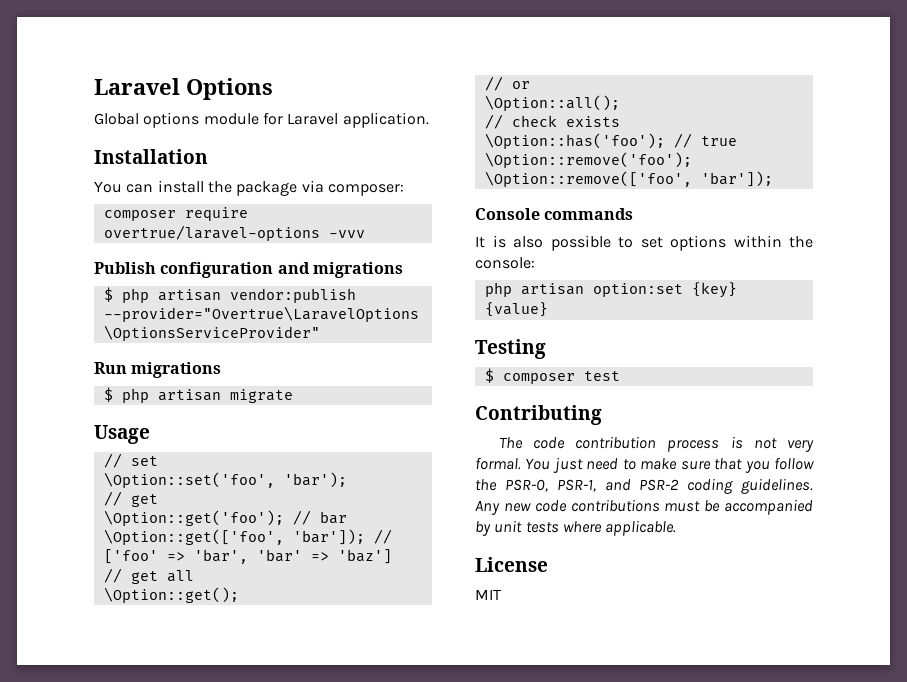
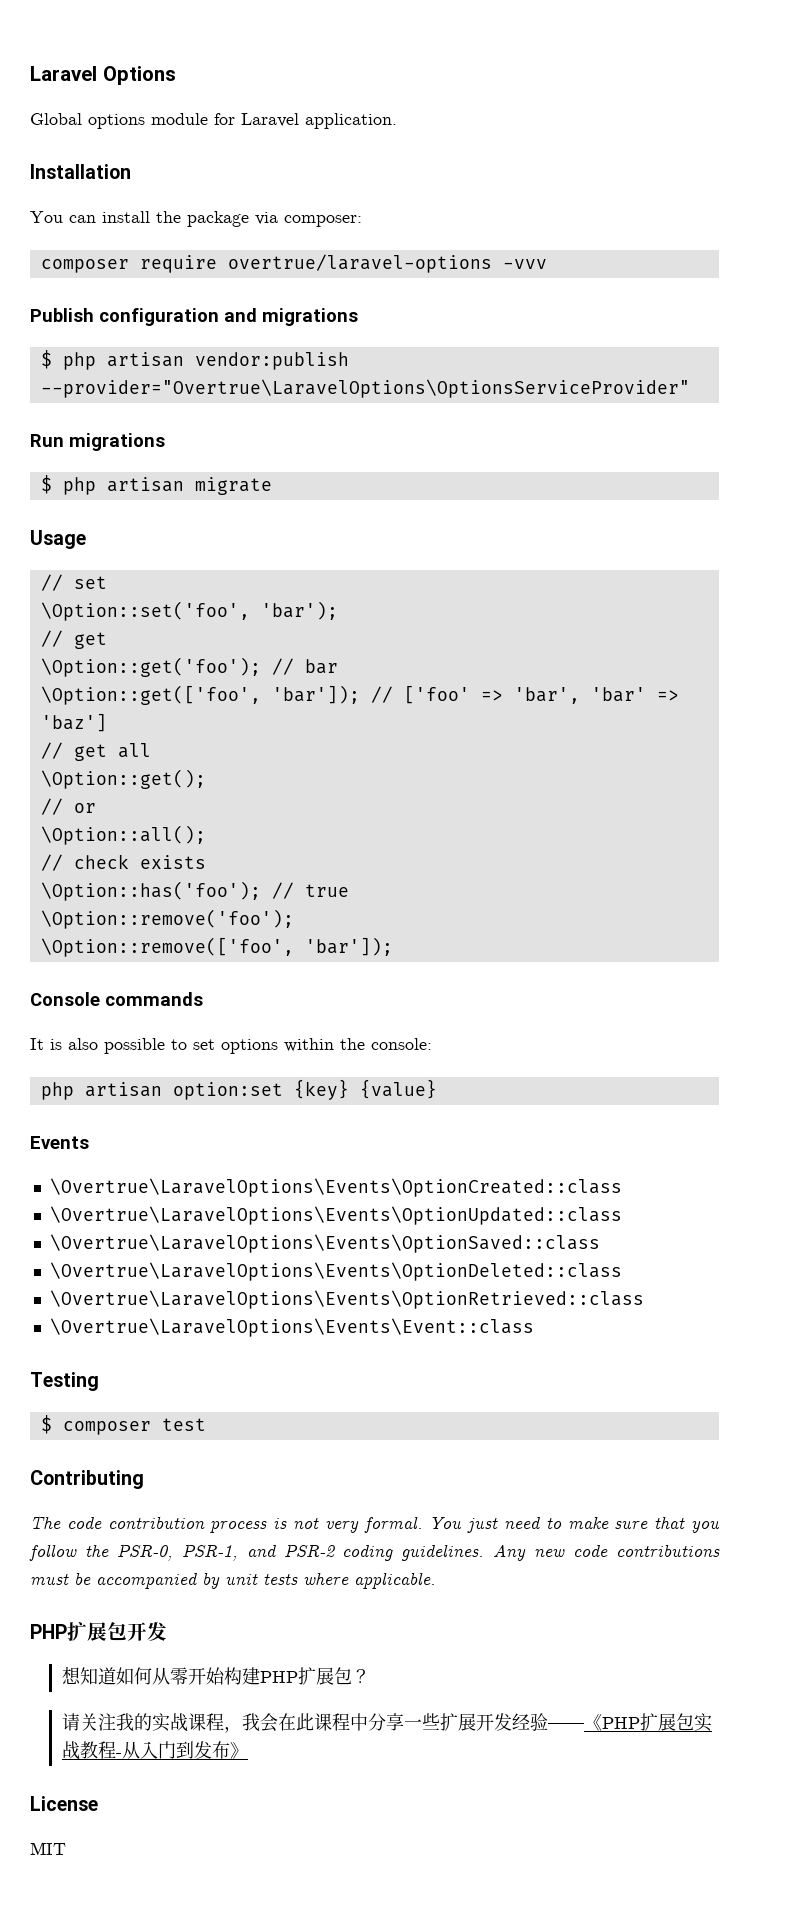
(548, 309) none -> [30,1136,89,1149] [49,1178,622,1197] [49,1206,622,1225] [49,1234,600,1253] [49,1262,622,1281] [49,1290,644,1309] [49,1318,534,1337] // Events // \Overtrue\LaravelOptions\Events\OptionCreated::class // \Overtrue\LaravelOptions\Events\OptionUpdated::class // \Overtrue\LaravelOptions\Events\OptionSaved::class // \Overtrue\LaravelOptions\Events\OptionDeleted::class // \Overtrue\LaravelOptions\Events\OptionRetrieved::class // \Overtrue\LaravelOptions\Events\Event::class
(677, 528) none -> [30,1622,167,1641] [61,1666,370,1685] [61,1713,712,1733] [61,1741,248,1760] // PHP扩展包开发 // 想知道如何从零开始构建PHP扩展包？ // 请关注我的实战课程，我会在此课程中分享一些扩展开发经验——《PHP扩展包实战教程-从入门到发布》

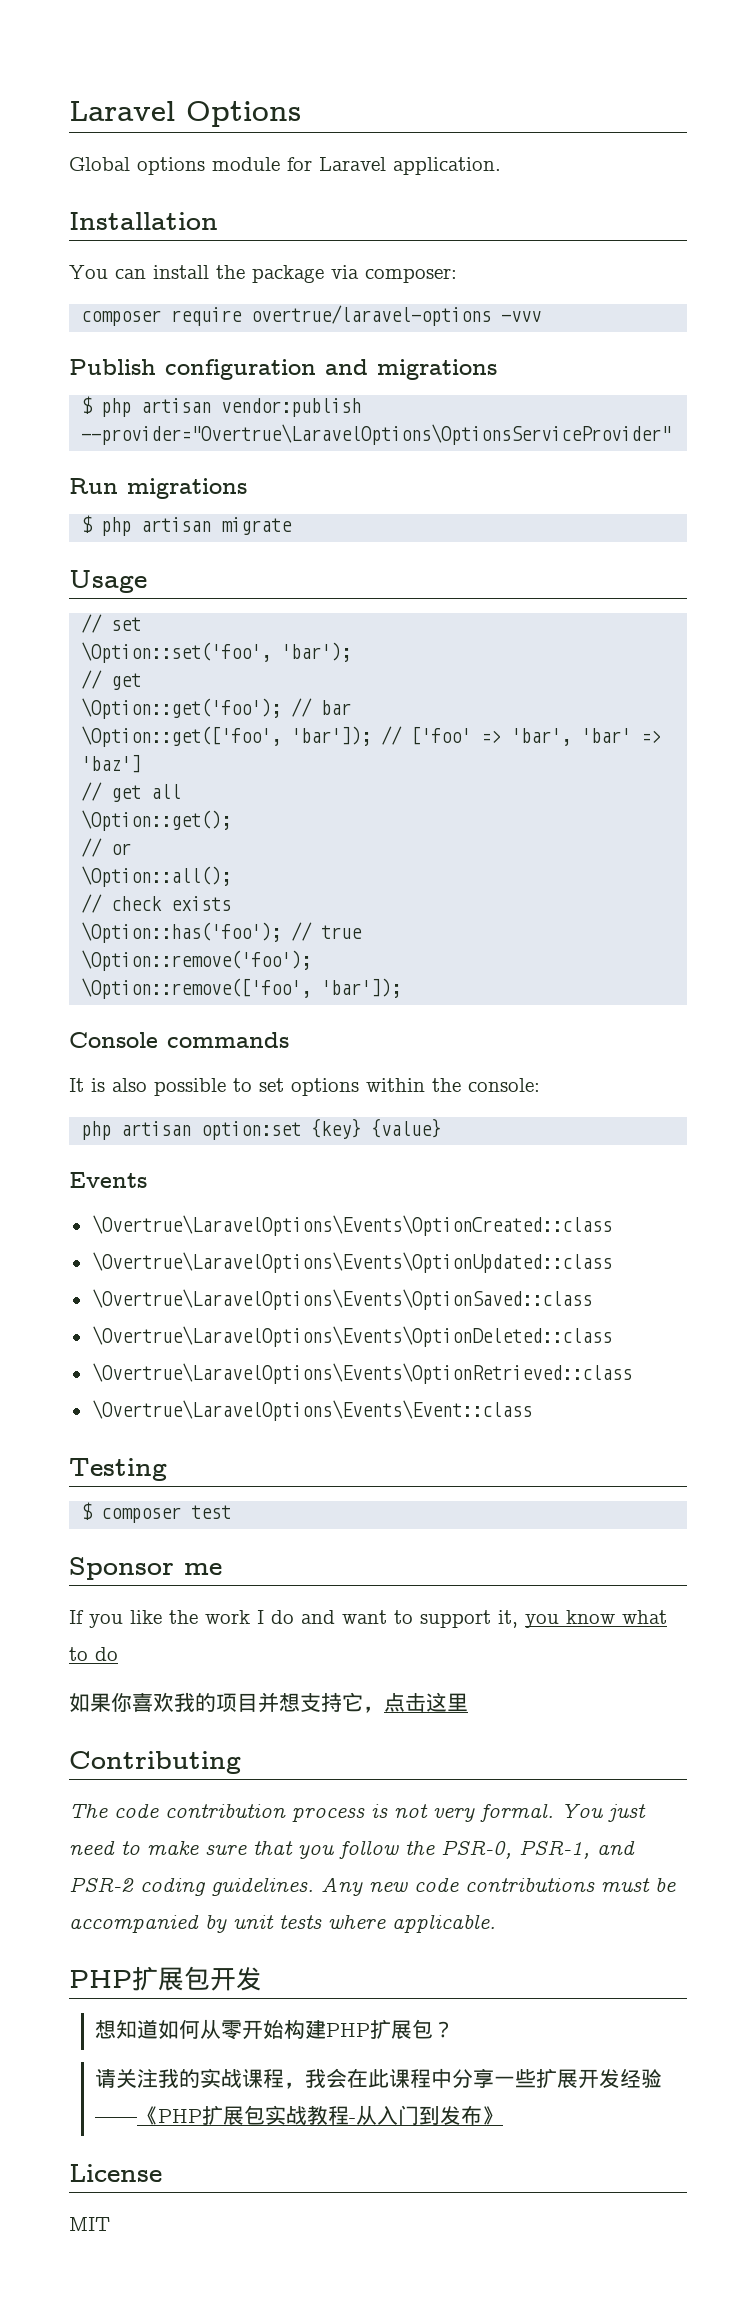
(206, 1424) none -> [69,1557,222,1580] [69,1610,667,1628] [69,1647,118,1661] [69,1692,468,1713] // Sponsor me // If you like the work I do and want to support it, you know what to do // 如果你喜欢我的项目并想支持它，点击这里

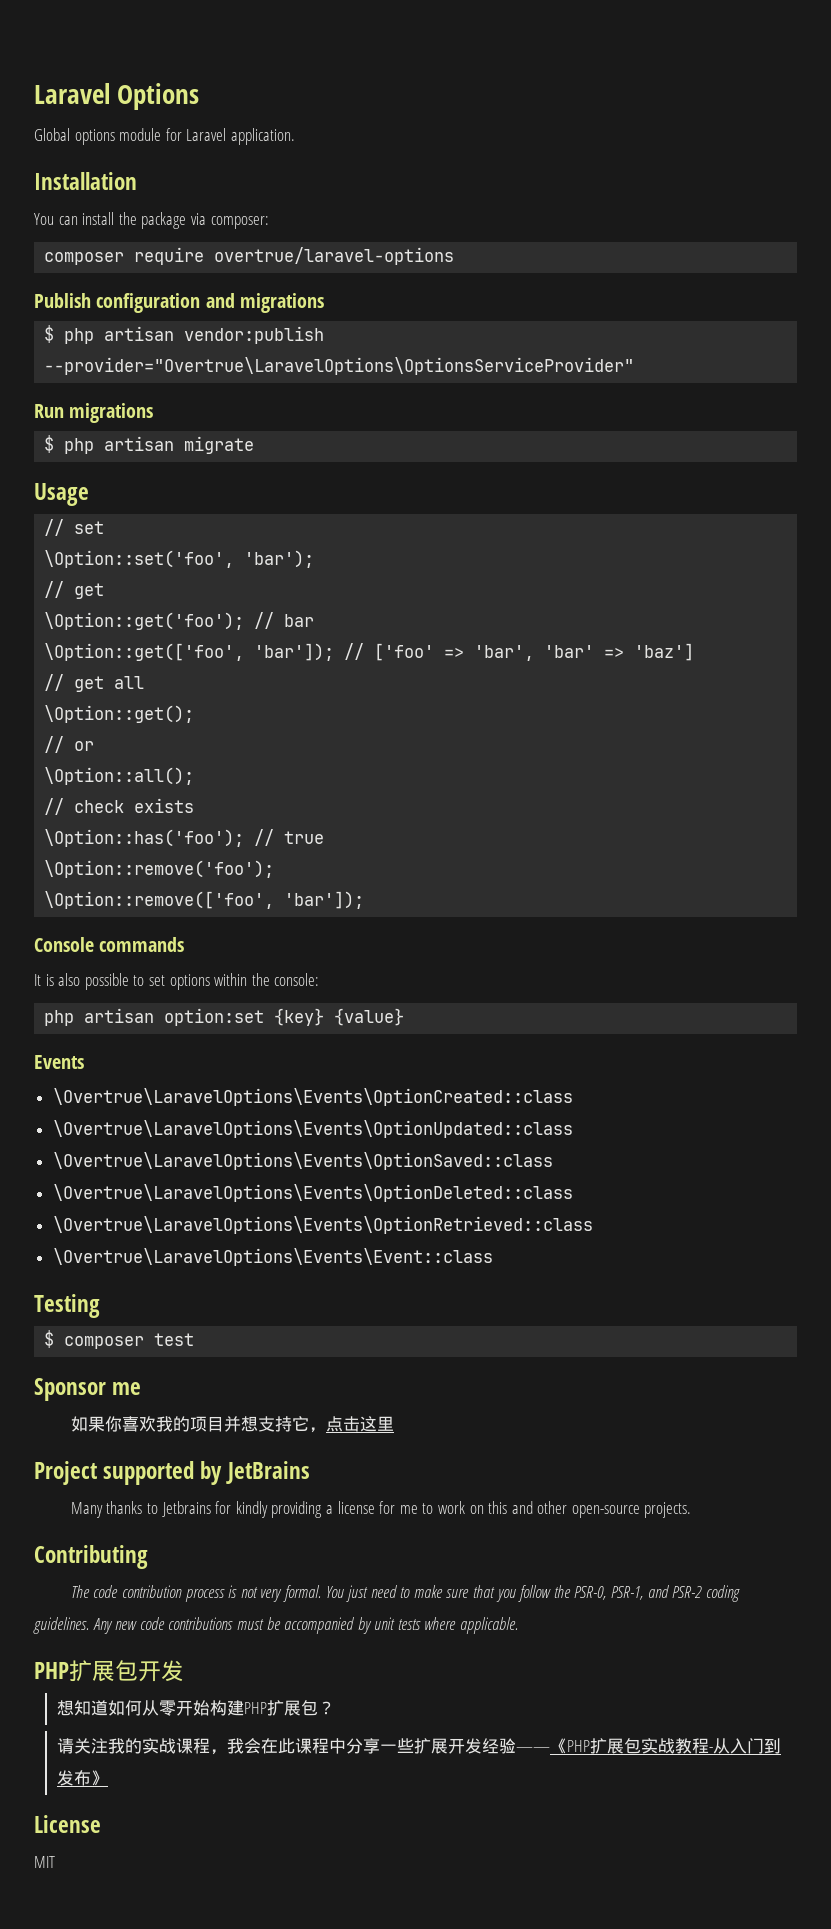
[501,311,542,322] -vvv -> (455, 256) none
[69,1610,667,1628] [69,1647,118,1661] // If you like the work I do and want to support it, you know what to do -> (142, 1388) none
(468, 1702) none -> [34,1461,310,1485] [70,1501,692,1518] // Project supported by JetBrains // Many thanks to Jetbrains for kindly providing a license for me to work on this and other open-source projects.

